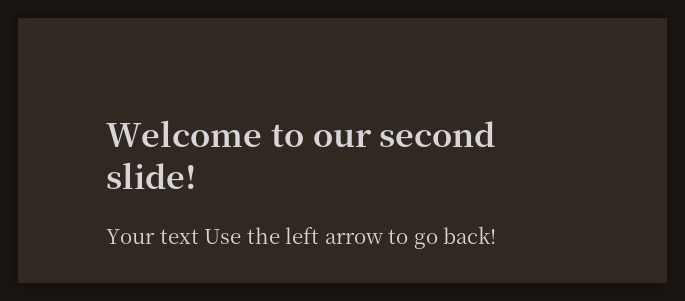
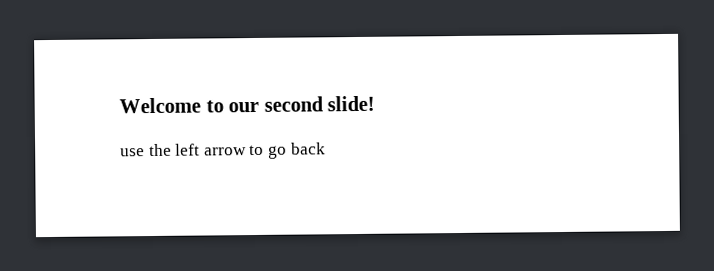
[106,229,242,244] Your text Use -> [120,148,145,157] use
[443,226,497,244] back! -> [290,142,326,155] back

